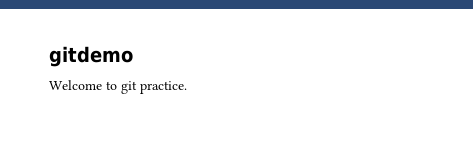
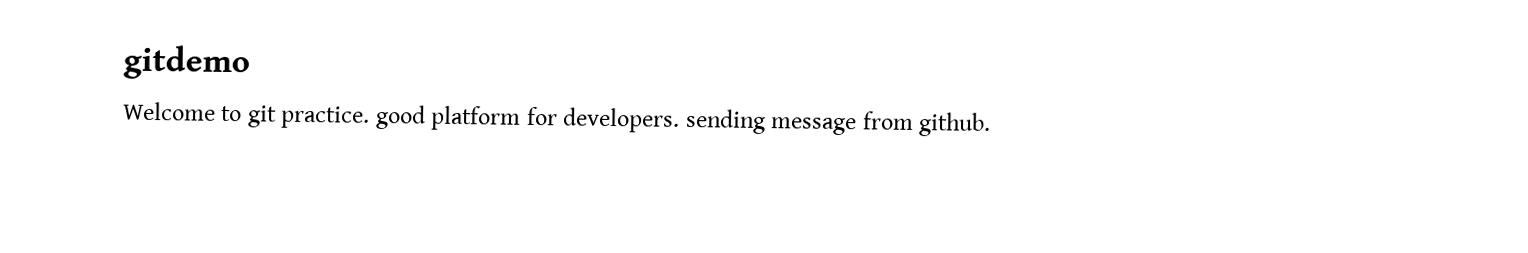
(187, 87) none -> [374,104,992,137] good platform for developers. sending message from github.

